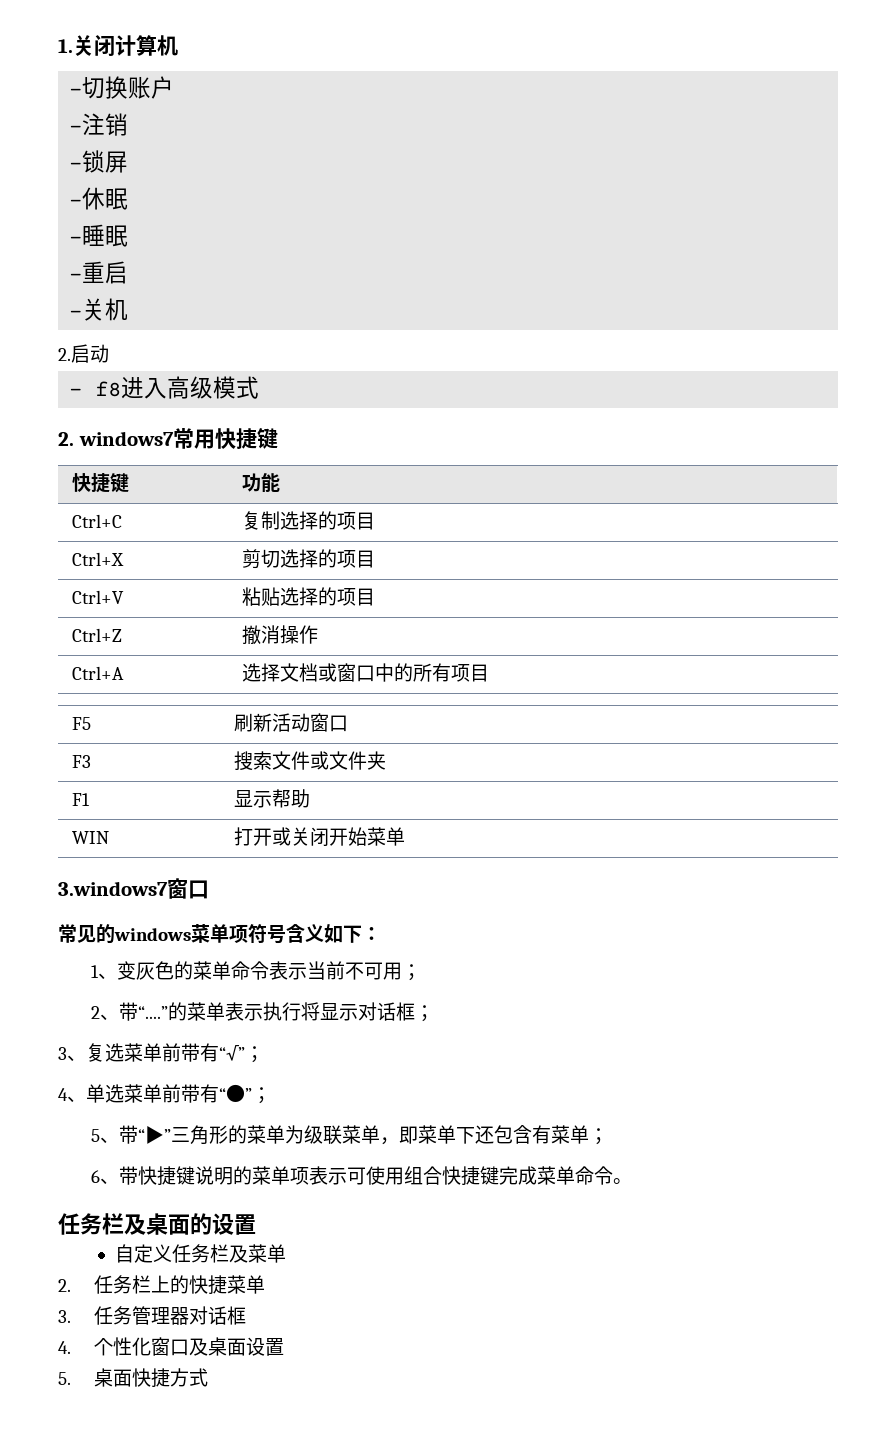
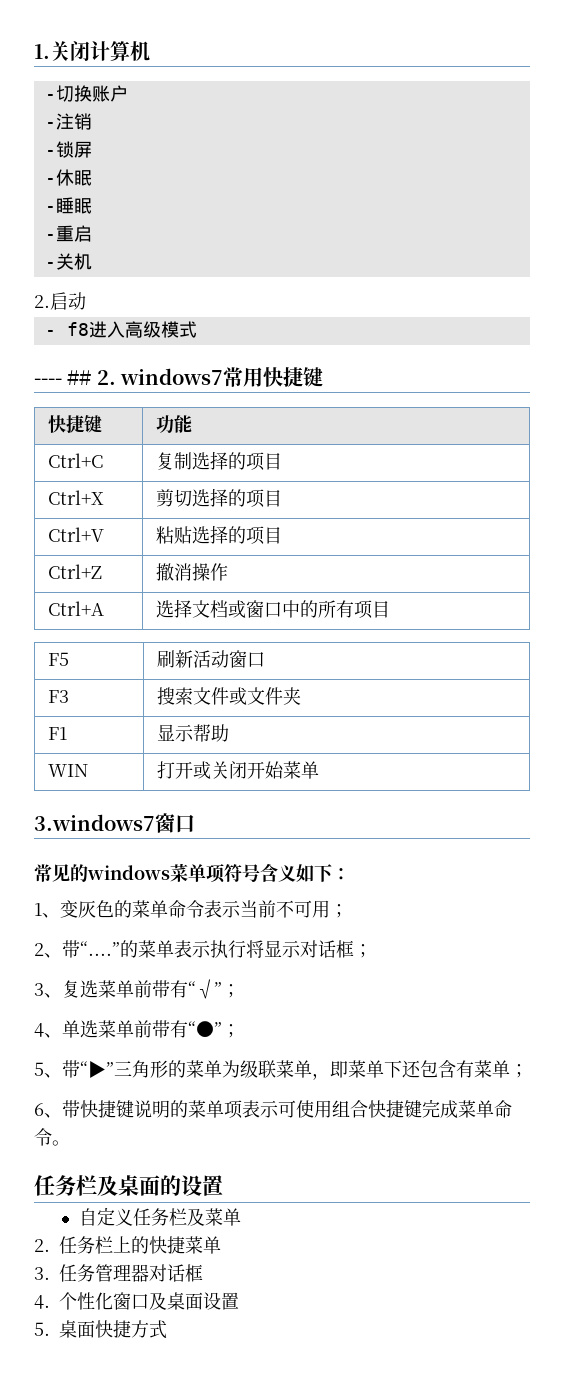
(260, 387) none -> [34,370,92,385] ---- ##

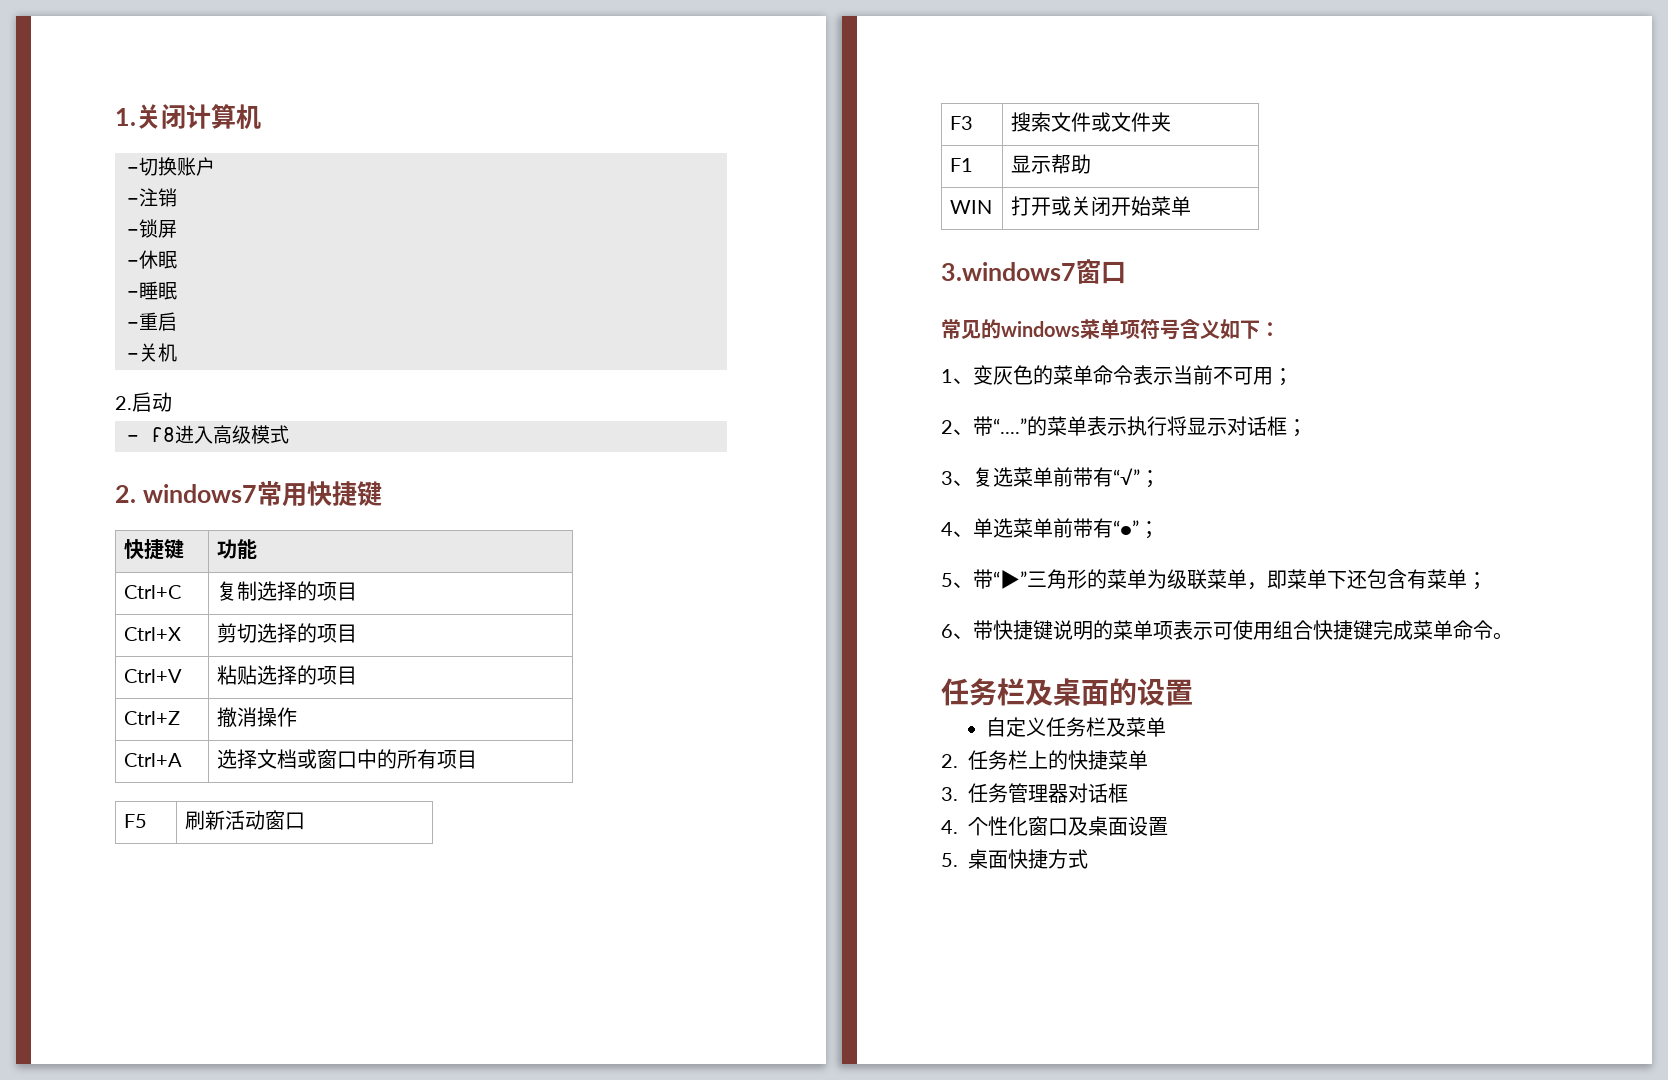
[34,370,92,385] ---- ## -> (289, 434) none

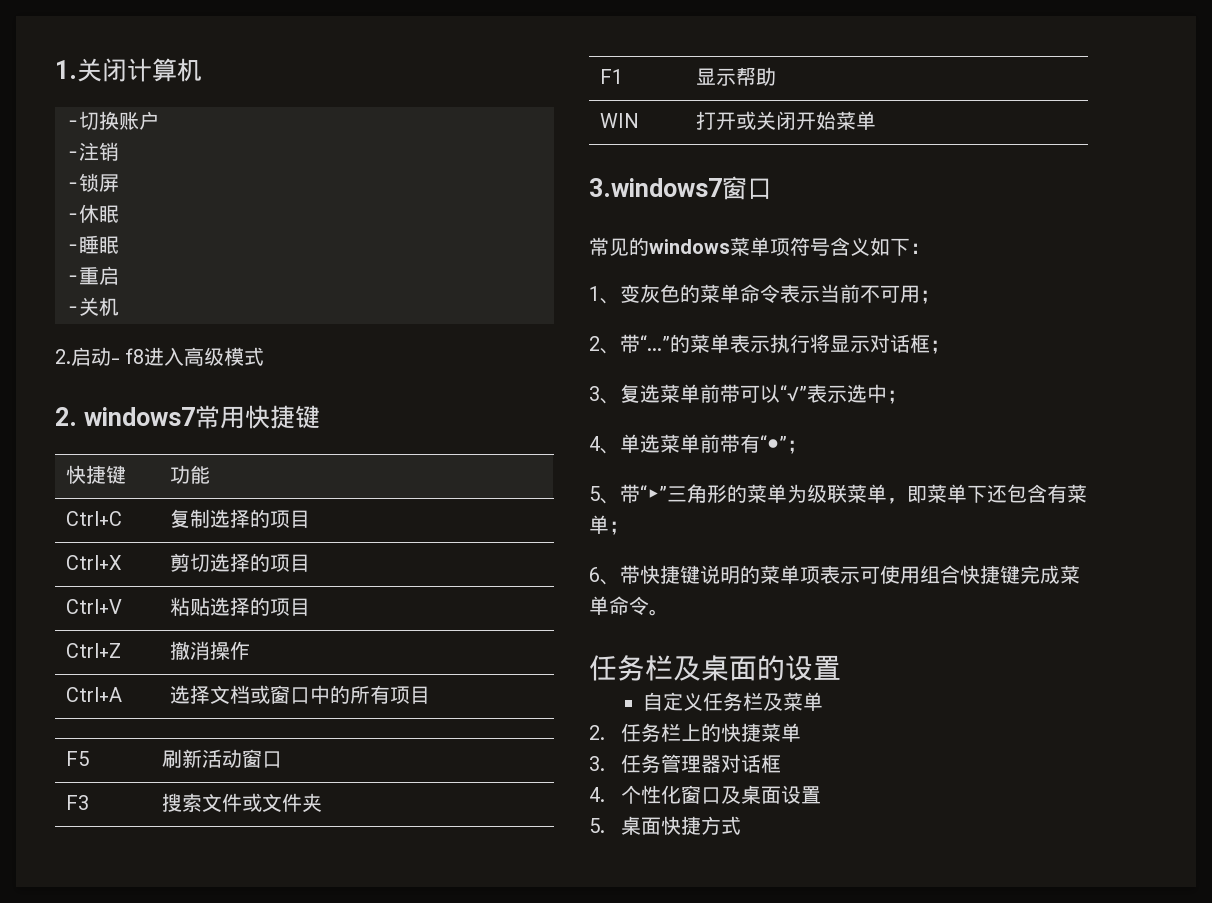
(172, 402) // -> (111, 356) none
[993,418,1027,434] “....” -> [640,335,670,351] “...”
[1093,467,1140,487] 有“√” -> [740,384,887,403] 可以“√”表示选中

